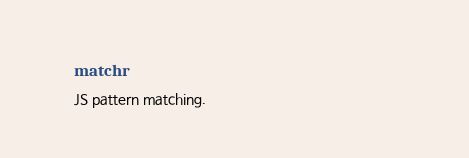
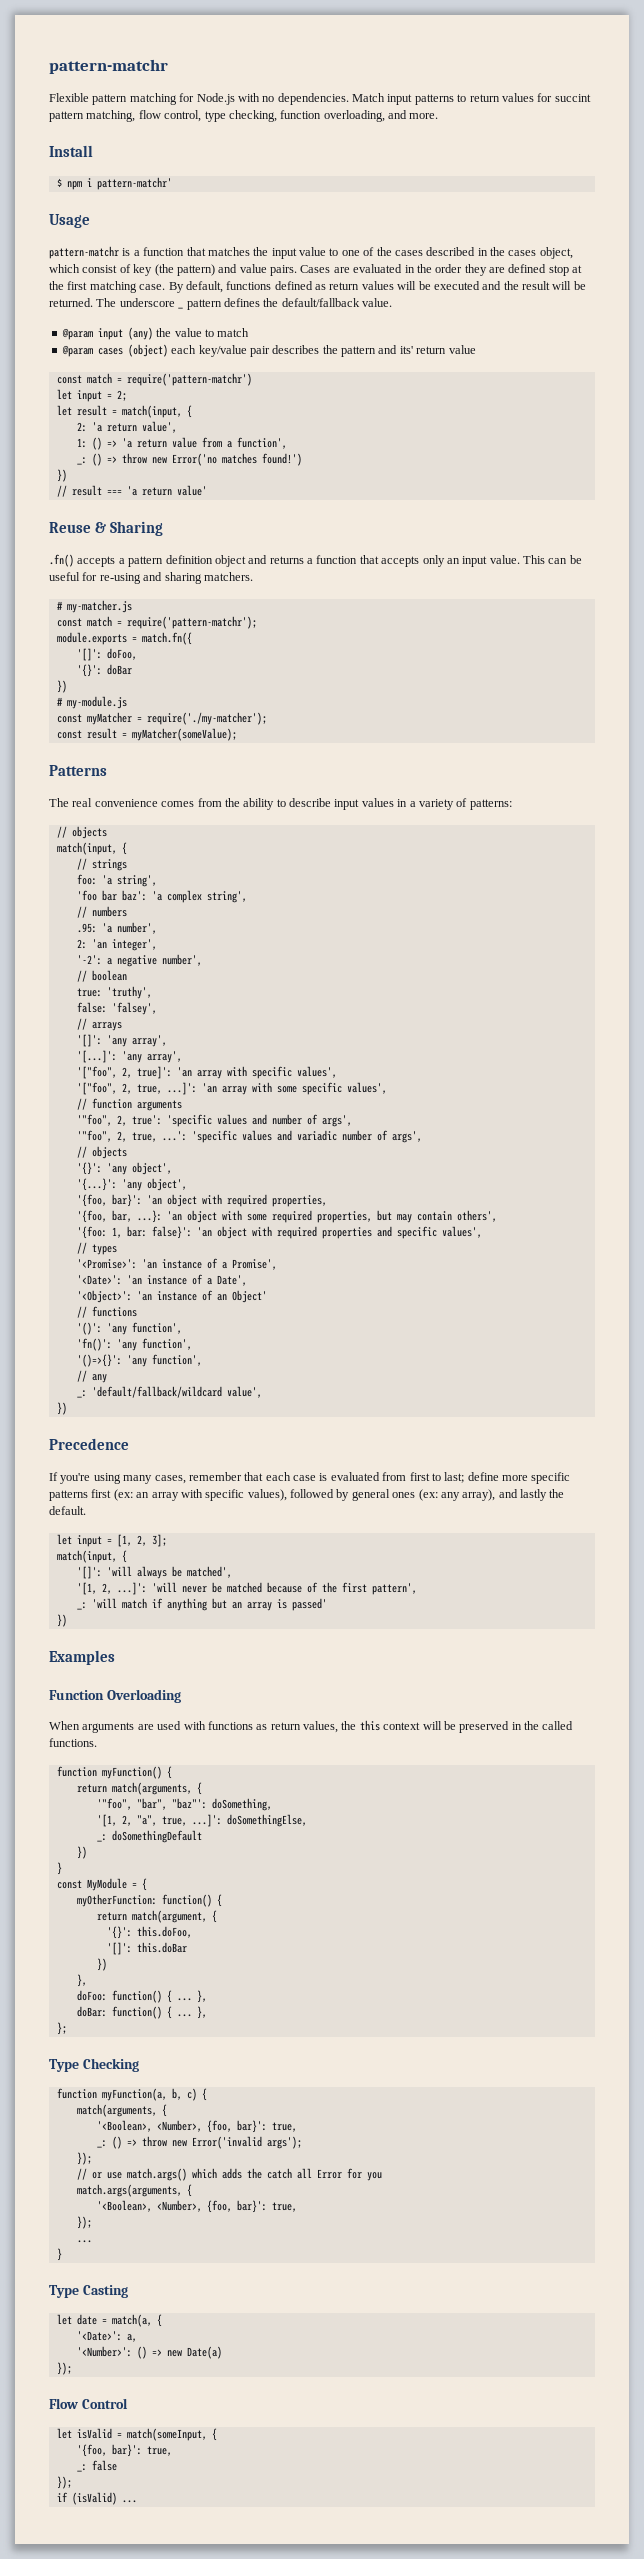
[74,64,130,76] [74,93,206,108] matchr // JS pattern matching. -> [49,59,168,74] [49,93,591,105] [49,110,439,122] [49,145,93,157] [56,177,172,190] [49,214,90,228] [49,246,573,259] [49,264,583,276] [49,281,586,293] [49,298,175,307] [178,298,392,310] [61,327,250,340] [61,344,476,357] [56,373,252,386] [56,389,127,402] [56,405,192,418] [76,421,177,433] [76,437,287,450] [76,453,302,466] [56,469,67,482] [56,485,207,497] [49,521,164,536] [49,554,582,567] [49,572,253,584] [56,600,132,613] [56,616,257,629] [56,632,192,645] [76,648,137,661] [76,664,132,677] [56,680,67,693] [56,696,127,709] [56,712,267,725] [56,728,237,741] [49,765,107,776] [49,798,512,810] [56,826,107,839] [56,842,127,855] [76,858,127,871] [76,874,157,887] [76,890,247,903] [76,906,127,918] [76,922,157,934] [76,939,157,951] [76,954,202,967] [76,970,127,982] [76,986,152,999] [76,1002,157,1015] [76,1018,122,1031] [76,1034,167,1047] [76,1050,182,1063] [76,1066,337,1079] [76,1082,387,1095] [76,1098,182,1111] [76,1114,352,1127] [76,1130,422,1143] [76,1146,127,1159] [76,1162,172,1175] [76,1178,187,1191] [76,1194,327,1207] [76,1210,497,1223] [76,1226,482,1239] [76,1242,117,1255] [76,1258,277,1270] [76,1274,247,1286] [76,1290,267,1303] [76,1306,137,1318] [76,1322,182,1335] [76,1338,192,1351] [76,1354,202,1367] [76,1370,107,1383] [76,1386,262,1398] [56,1402,67,1415] [49,1438,129,1450] [49,1472,571,1484] [49,1489,565,1501] [49,1506,86,1515] [56,1534,167,1547] [56,1550,127,1563] [76,1566,232,1579] [76,1582,417,1595] [76,1598,327,1611] [56,1614,67,1627] [49,1650,115,1665] [49,1689,181,1703] [49,1720,574,1733] [49,1738,97,1747] [56,1766,172,1779] [76,1782,202,1795] [96,1798,272,1811] [96,1814,307,1827] [96,1830,202,1843] [76,1846,87,1859] [56,1862,62,1875] [56,1878,147,1891] [76,1894,222,1907] [96,1910,217,1923] [106,1926,192,1939] [106,1942,187,1955] [96,1958,107,1971] [76,1974,87,1987] [76,1990,207,2003] [76,2006,207,2019] [56,2022,67,2035] [49,2058,139,2072] [56,2088,207,2101] [76,2104,167,2117] [96,2120,297,2133] [96,2136,302,2149] [76,2152,92,2165] [76,2168,382,2181] [76,2184,192,2197] [96,2200,297,2213] [76,2216,92,2229] [76,2240,92,2243] [56,2248,62,2261] [49,2285,128,2298] [56,2314,162,2327] [76,2331,137,2342] [76,2346,222,2359] [56,2362,72,2375] [49,2398,128,2409] [56,2428,217,2441] [76,2444,172,2457] [76,2460,117,2472] [56,2476,72,2489] [56,2492,137,2505] pattern-matchr // Flexible pattern matching for Node.js with no dependencies. Match input patterns to return values for succint pattern matching, flow control, type checking, function overloading, and more. // Install // $ npm i pattern-matchr' // Usage // pattern-matchr is a function that matches the input value to one of the cases described in the cases object, which consist of key (the pattern) and value pairs. Cases are evaluated in the order they are defined stop at the first matching case. By default, functions defined as return values will be executed and the result will be returned. The underscore _ pattern defines the default/fallback value. // @param input (any) the value to match // @param cases (object) each key/value pair describes the pattern and its' return value // const match = require('pattern-matchr') // let input = 2; // let result = match(input, { // 2: 'a return value', // 1: () => 'a return value from a function', // _: () => throw new Error('no matches found!') // }) // // result === 'a return value' // Reuse & Sharing // .fn() accepts a pattern definition object and returns a function that accepts only an input value. This can be useful for re-using and sharing matchers. // # my-matcher.js // const match = require('pattern-matchr'); // module.exports = match.fn({ // '[]': doFoo, // '{}': doBar // }) // # my-module.js // const myMatcher = require('./my-matcher'); // const result = myMatcher(someValue); // Patterns // The real convenience comes from the ability to describe input values in a variety of patterns: // // objects // match(input, { // // strings // foo: 'a string', // 'foo bar baz': 'a complex string', // // numbers // .95: 'a number', // 2: 'an integer', // '-2': a negative number', // // boolean // true: 'truthy', // false: 'falsey', // // arrays // '[]': 'any array', // '[...]': 'any array', // '["foo", 2, true]': 'an array with specific values', // '["foo", 2, true, ...]': 'an array with some specific values', // // function arguments // '"foo", 2, true': 'specific values and number of args', // '"foo", 2, true, ...': 'specific values and variadic number of args', // // objects // '{}': 'any object', // '{...}': 'any object', // '{foo, bar}': 'an object with required properties, // '{foo, bar, ...}: 'an object with some required properties, but may contain others', // '{foo: 1, bar: false}': 'an object with required properties and specific values', // // types // '<Promise>': 'an instance of a Promise', // '<Date>': 'an instance of a Date', // '<Object>': 'an instance of an Object' // // functions // '()': 'any function', // 'fn()': 'any function', // '()=>{}': 'any function', // // any // _: 'default/fallback/wildcard value', // }) // Precedence // If you're using many cases, remember that each case is evaluated from first to last; define more specific patterns first (ex: an array with specific values), followed by general ones (ex: any array), and lastly the default. // let input = [1, 2, 3]; // match(input, { // '[]': 'will always be matched', // '[1, 2, ...]': 'will never be matched because of the first pattern', // _: 'will match if anything but an array is passed' // }) // Examples // Function Overloading // When arguments are used with functions as return values, the this context will be preserved in the called functions. // function myFunction() { // return match(arguments, { // '"foo", "bar", "baz"': doSomething, // '[1, 2, "a", true, ...]': doSomethingElse, // _: doSomethingDefault // }) // } // const MyModule = { // myOtherFunction: function() { // return match(argument, { // '{}': this.doFoo, // '[]': this.doBar // }) // }, // doFoo: function() { ... }, // doBar: function() { ... }, // }; // Type Checking // function myFunction(a, b, c) { // match(arguments, { // '<Boolean>, <Number>, {foo, bar}': true, // _: () => throw new Error('invalid args'); // }); // // or use match.args() which adds the catch all Error for you // match.args(arguments, { // '<Boolean>, <Number>, {foo, bar}': true, // }); // ... // } // Type Casting // let date = match(a, { // '<Date>': a, // '<Number>': () => new Date(a) // }); // Flow Control // let isValid = match(someInput, { // '{foo, bar}': true, // _: false // }); // if (isValid) ...

